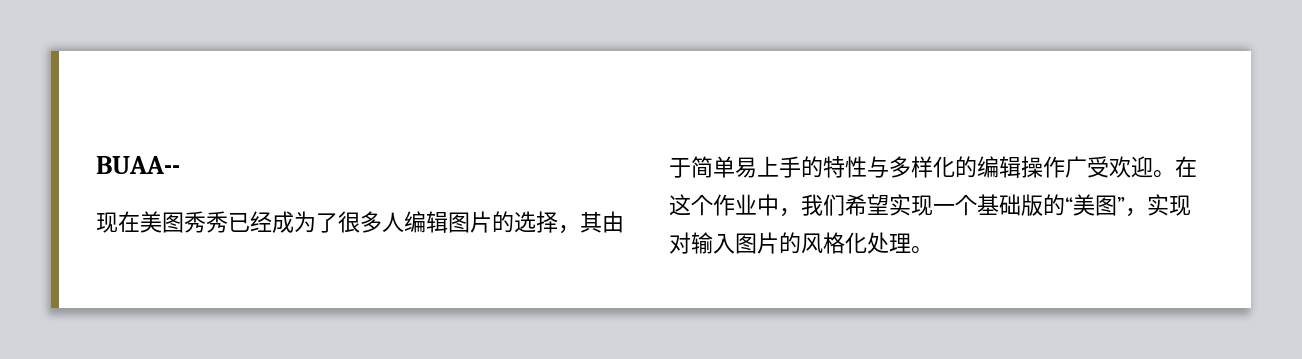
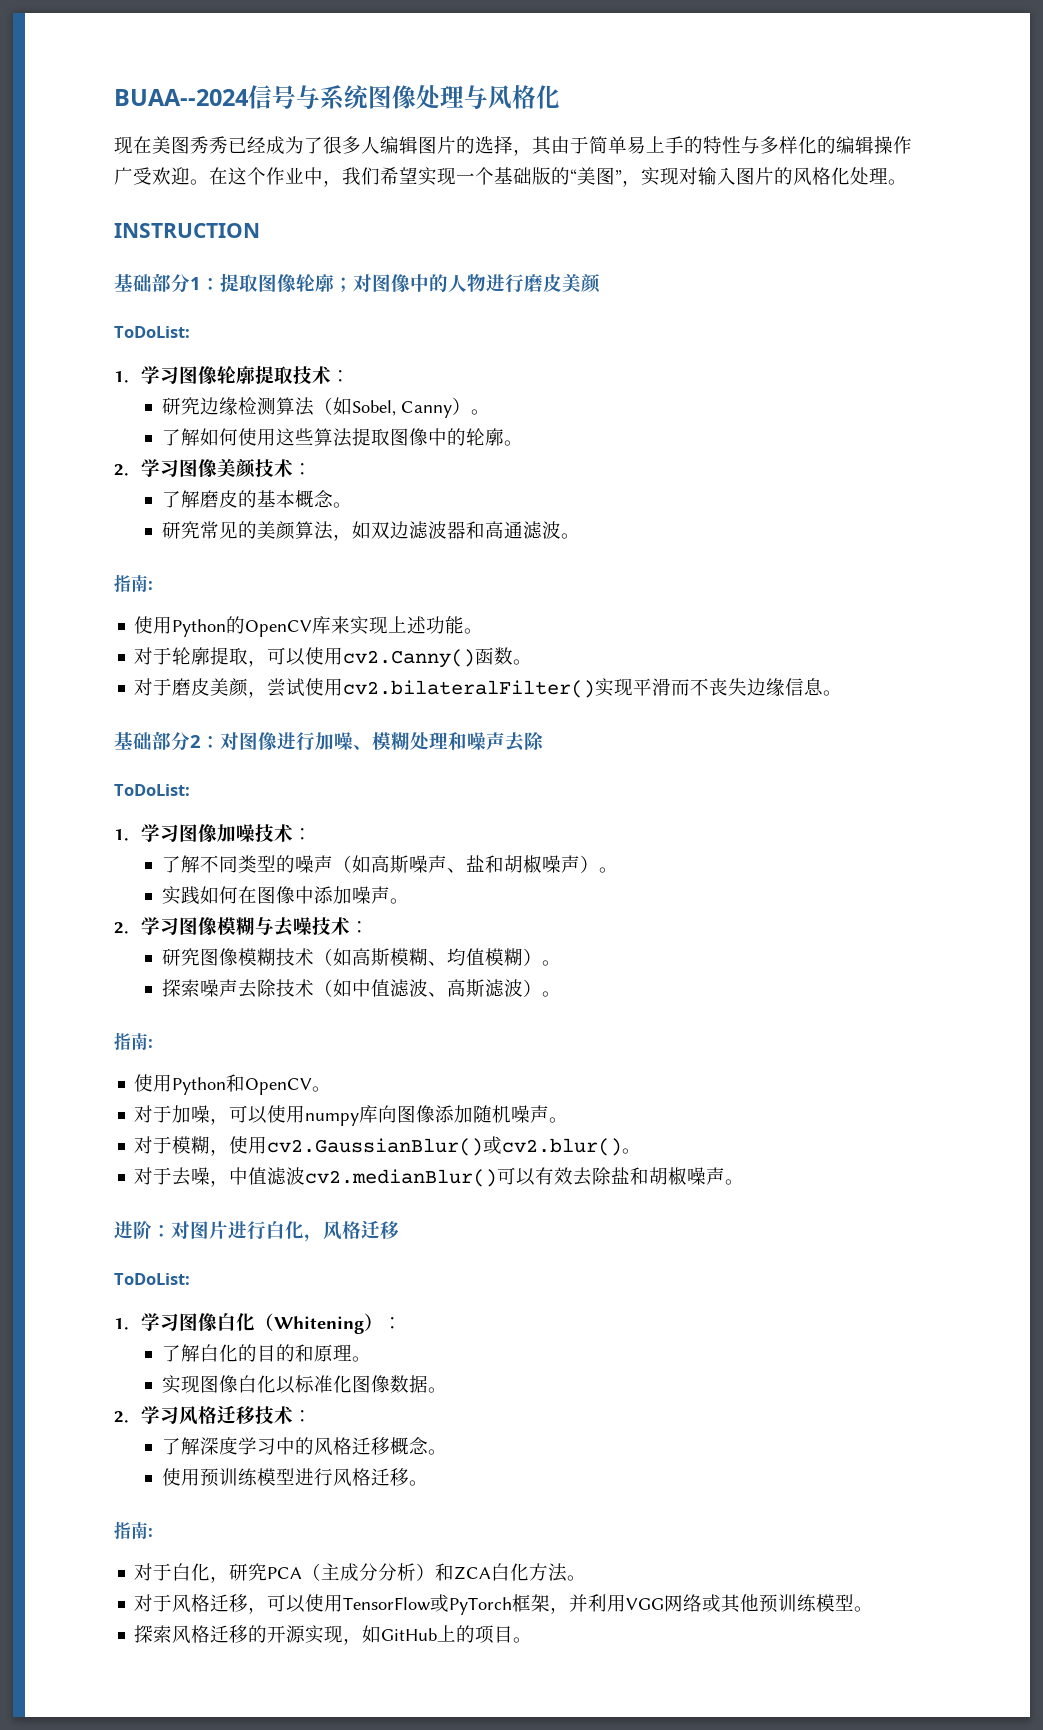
[96,156,180,174] BUAA-- -> [114,85,560,110] BUAA--2024信号与系统图像处理与风格化
(933, 250) none -> [114,223,260,238] [114,273,601,293] [114,326,190,338] [114,365,351,384] [161,397,490,418] [161,428,523,447] [114,458,313,478] [161,490,352,508] [161,521,580,541] [114,574,153,592] [134,616,484,637] [134,647,533,668] [134,678,843,698] [114,731,544,752] [114,784,190,796] [114,824,313,842] [161,855,618,873] [161,886,409,905] [114,917,370,937] [161,948,561,966] [161,979,561,998] [114,1032,153,1050] [134,1074,332,1095] [134,1105,569,1126] [134,1136,642,1156] [134,1167,745,1187] [114,1220,399,1242] [114,1273,190,1285] [114,1313,403,1334] [161,1344,371,1362] [161,1375,447,1394] [114,1405,313,1425] [161,1437,447,1456] [161,1468,428,1487] [114,1521,153,1539] [134,1563,587,1583] [134,1594,874,1615] [134,1625,533,1645] // INSTRUCTION // 基础部分1：提取图像轮廓；对图像中的人物进行磨皮美颜 // ToDoList: // 1.学习图像轮廓提取技术： // 研究边缘检测算法（如Sobel, Canny）。 // 了解如何使用这些算法提取图像中的轮廓。 // 2.学习图像美颜技术： // 了解磨皮的基本概念。 // 研究常见的美颜算法，如双边滤波器和高通滤波。 // 指南: // 使用Python的OpenCV库来实现上述功能。 // 对于轮廓提取，可以使用cv2.Canny()函数。 // 对于磨皮美颜，尝试使用cv2.bilateralFilter()实现平滑而不丧失边缘信息。 // 基础部分2：对图像进行加噪、模糊处理和噪声去除 // ToDoList: // 1.学习图像加噪技术： // 了解不同类型的噪声（如高斯噪声、盐和胡椒噪声）。 // 实践如何在图像中添加噪声。 // 2.学习图像模糊与去噪技术： // 研究图像模糊技术（如高斯模糊、均值模糊）。 // 探索噪声去除技术（如中值滤波、高斯滤波）。 // 指南: // 使用Python和OpenCV。 // 对于加噪，可以使用numpy库向图像添加随机噪声。 // 对于模糊，使用cv2.GaussianBlur()或cv2.blur()。 // 对于去噪，中值滤波cv2.medianBlur()可以有效去除盐和胡椒噪声。 // 进阶：对图片进行白化，风格迁移 // ToDoList: // 1.学习图像白化（Whitening）： // 了解白化的目的和原理。 // 实现图像白化以标准化图像数据。 // 2.学习风格迁移技术： // 了解深度学习中的风格迁移概念。 // 使用预训练模型进行风格迁移。 // 指南: // 对于白化，研究PCA（主成分分析）和ZCA白化方法。 // 对于风格迁移，可以使用TensorFlow或PyTorch框架，并利用VGG网络或其他预训练模型。 // 探索风格迁移的开源实现，如GitHub上的项目。

